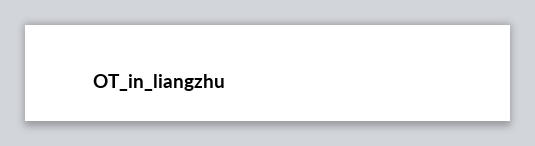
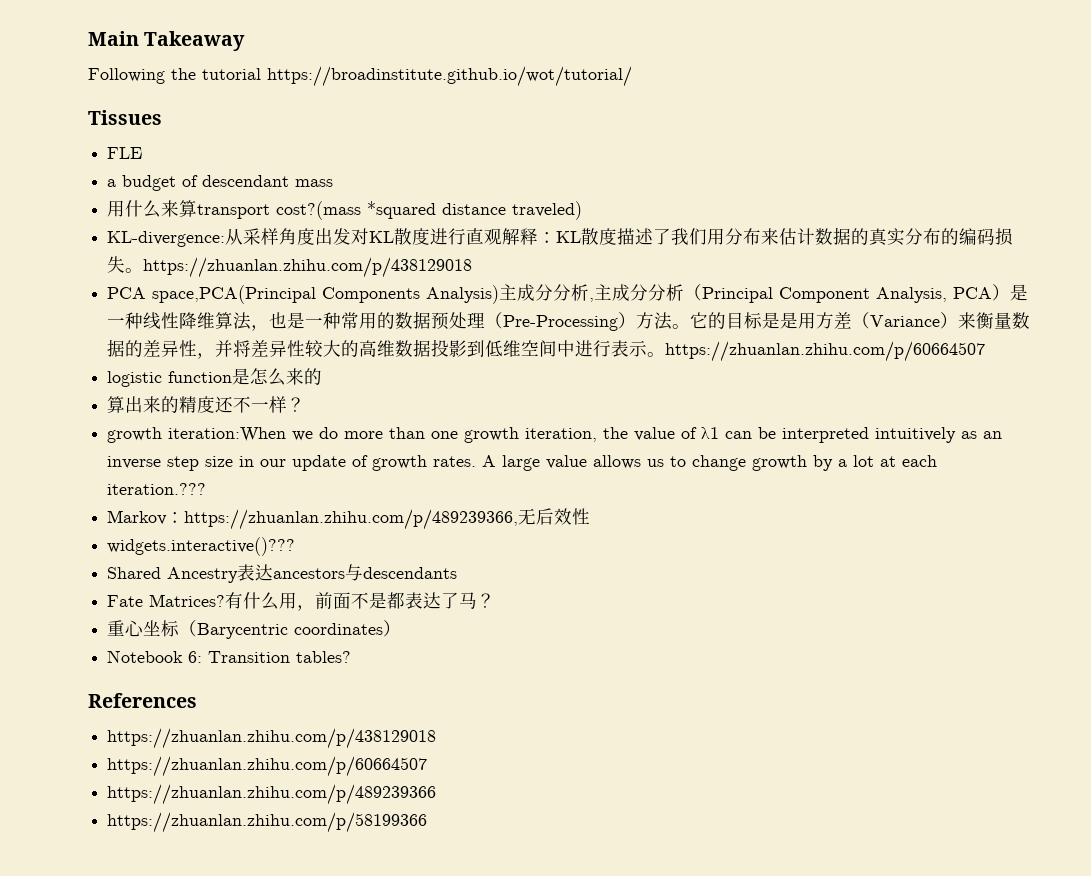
[93,74,225,91] OT_in_liangzhu -> [88,31,246,51] [88,66,632,87] [88,110,162,125] [107,147,143,159] [107,175,334,191] [107,200,583,220] [107,227,1014,247] [107,256,473,278] [107,284,1029,304] [107,311,1031,331] [107,339,986,362] [107,368,323,387] [107,396,306,413] [107,427,1003,443] [107,455,938,471] [107,483,207,495] [107,508,591,530] [107,537,296,556] [107,564,458,583] [107,592,496,611] [107,620,402,639] [107,650,352,663] [88,693,197,708] [107,728,437,749] [107,756,428,777] [107,784,437,805] [107,812,428,833] Main Takeaway // Following the tutorial https://broadinstitute.github.io/wot/tutorial/ // Tissues // FLE // a budget of descendant mass // 用什么来算transport cost?(mass *squared distance traveled) // KL-divergence:从采样角度出发对KL散度进行直观解释：KL散度描述了我们用分布来估计数据的真实分布的编码损失。https://zhuanlan.zhihu.com/p/438129018 // PCA space,PCA(Principal Components Analysis)主成分分析,主成分分析（Principal Component Analysis, PCA）是一种线性降维算法，也是一种常用的数据预处理（Pre-Processing）方法。它的目标是是用方差（Variance）来衡量数据的差异性，并将差异性较大的高维数据投影到低维空间中进行表示。https://zhuanlan.zhihu.com/p/60664507 // logistic function是怎么来的 // 算出来的精度还不一样？ // growth iteration:When we do more than one growth iteration, the value of λ1 can be interpreted intuitively as an inverse step size in our update of growth rates. A large value allows us to change growth by a lot at each iteration.??? // Markov：https://zhuanlan.zhihu.com/p/489239366,无后效性 // widgets.interactive()??? // Shared Ancestry表达ancestors与descendants // Fate Matrices?有什么用，前面不是都表达了马？ // 重心坐标（Barycentric coordinates） // Notebook 6: Transition tables? // References // https://zhuanlan.zhihu.com/p/438129018 // https://zhuanlan.zhihu.com/p/60664507 // https://zhuanlan.zhihu.com/p/489239366 // https://zhuanlan.zhihu.com/p/58199366

